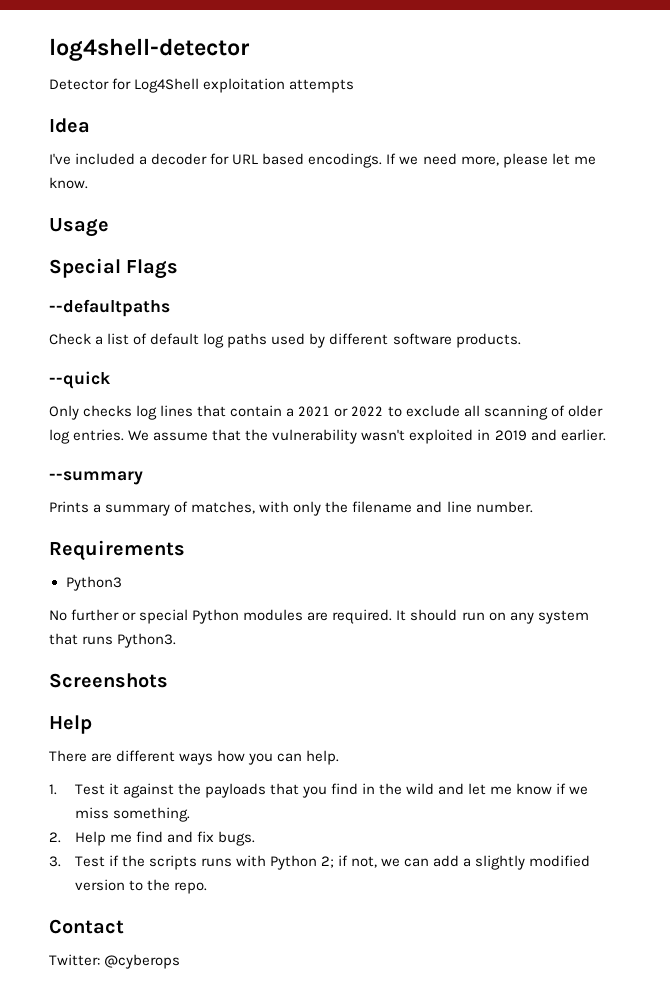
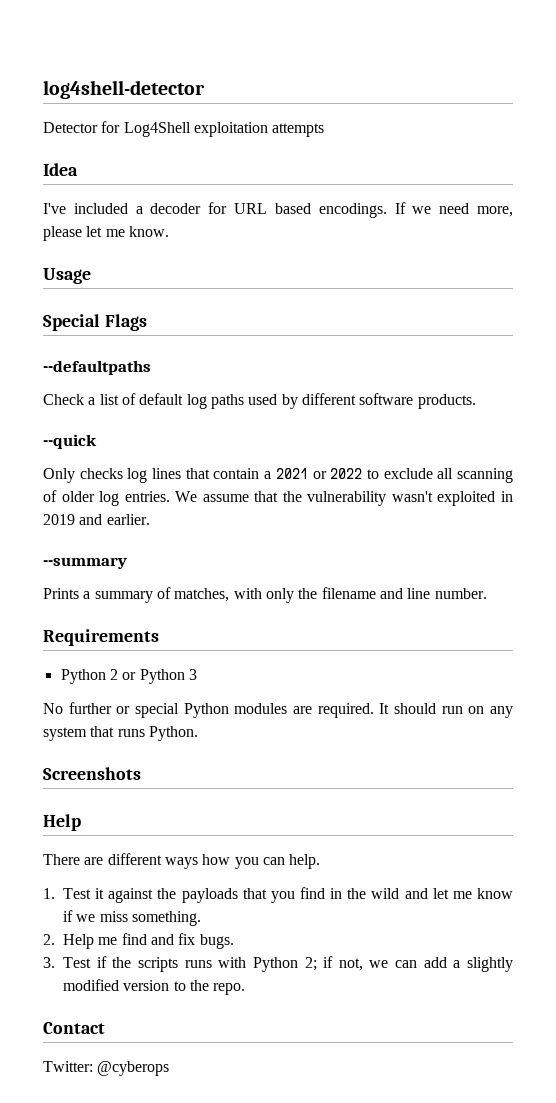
[65,576,122,591] Python3 -> [60,669,197,684] Python 2 or Python 3
[117,633,177,648] Python3. -> [148,726,198,741] Python.

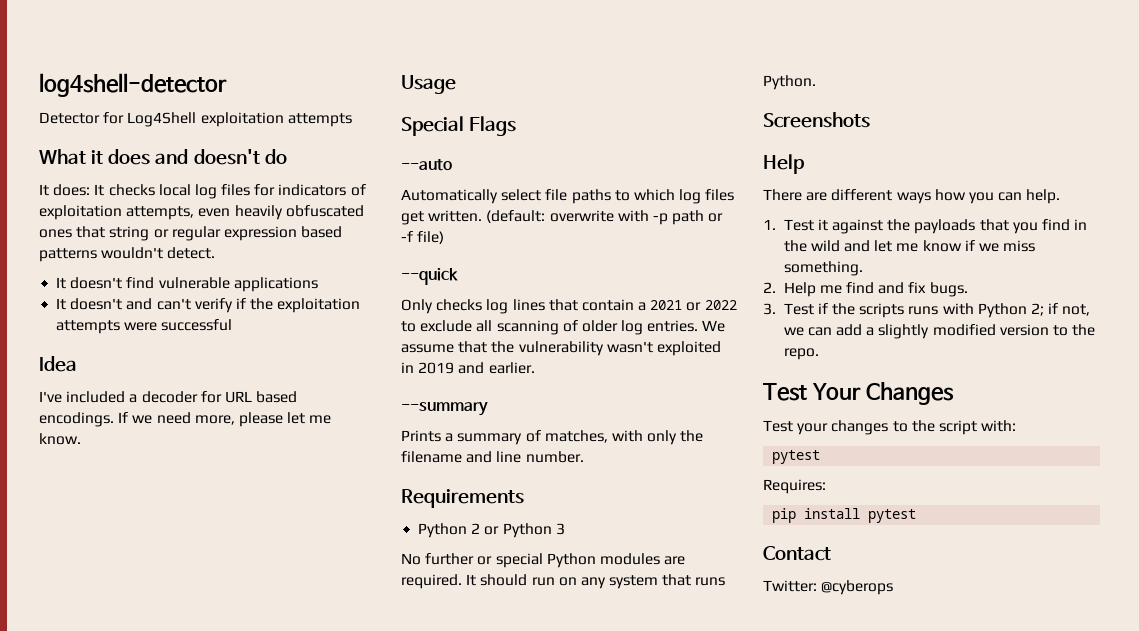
(325, 130) none -> [39,149,287,165] [39,184,366,199] [39,205,364,220] [39,226,343,241] [39,247,216,262] [56,277,318,292] [56,298,361,313] [56,319,233,334] // What it does and doesn't do // It does: It checks local log files for indicators of exploitation attempts, even heavily obfuscated ones that string or regular expression based patterns wouldn't detect. // It doesn't find vulnerable applications // It doesn't and can't verify if the exploitation attempts were successful
[43,360,151,375] [43,393,476,409] --defaultpaths // Check a list of default log paths used by different software products. -> [401,159,452,171] [401,189,735,204] [401,210,724,225] [401,231,445,244] --auto // Automatically select file paths to which log files get written. (default: overwrite with -p path or -f file)
(246, 989) none -> [763,382,954,405] [763,420,1017,435] [772,450,821,464] [763,479,826,494] [772,508,917,523] // Test Your Changes // Test your changes to the script with: // pytest // Requires: // pip install pytest

